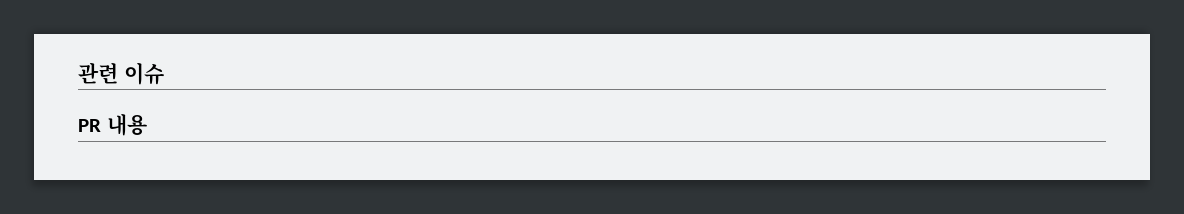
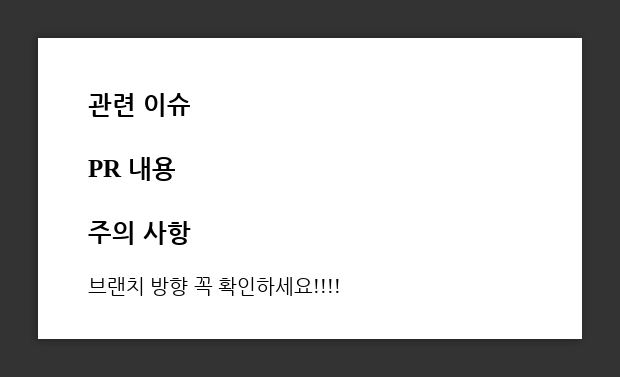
(147, 125) none -> [88,221,191,245] [88,277,342,296] // 주의 사항 // 브랜치 방향 꼭 확인하세요!!!!

